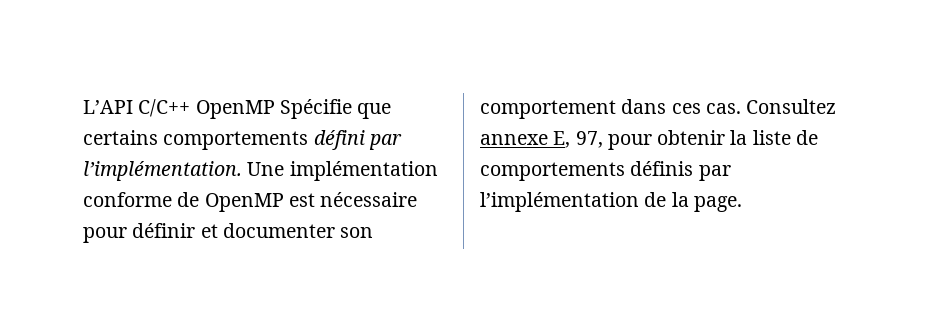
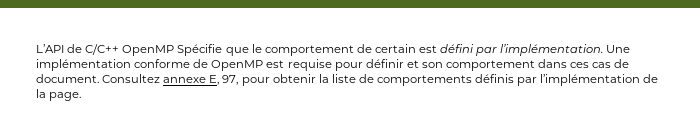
(133, 107) none -> [67,44,83,53] de
[83,130,309,150] certains comportements -> [251,44,438,56] le comportement de certain est
[320,192,418,207] nécessaire -> [287,59,332,71] requise
[222,223,335,238] documenter -> (419, 64) none
[705,103,741,114] cas. -> [592,59,630,68] [36,74,99,83] cas de document.

